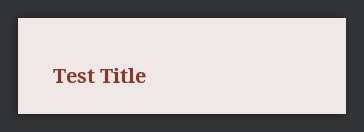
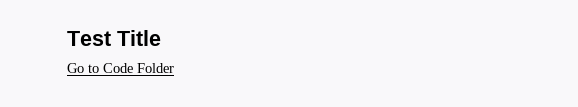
(147, 75) none -> [67,63,174,73] // Go to Code Folder

